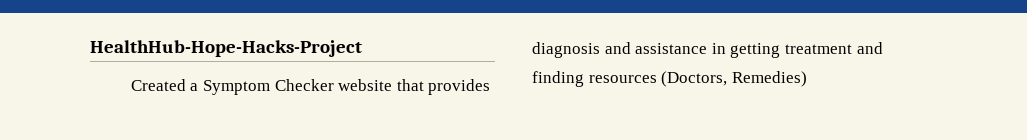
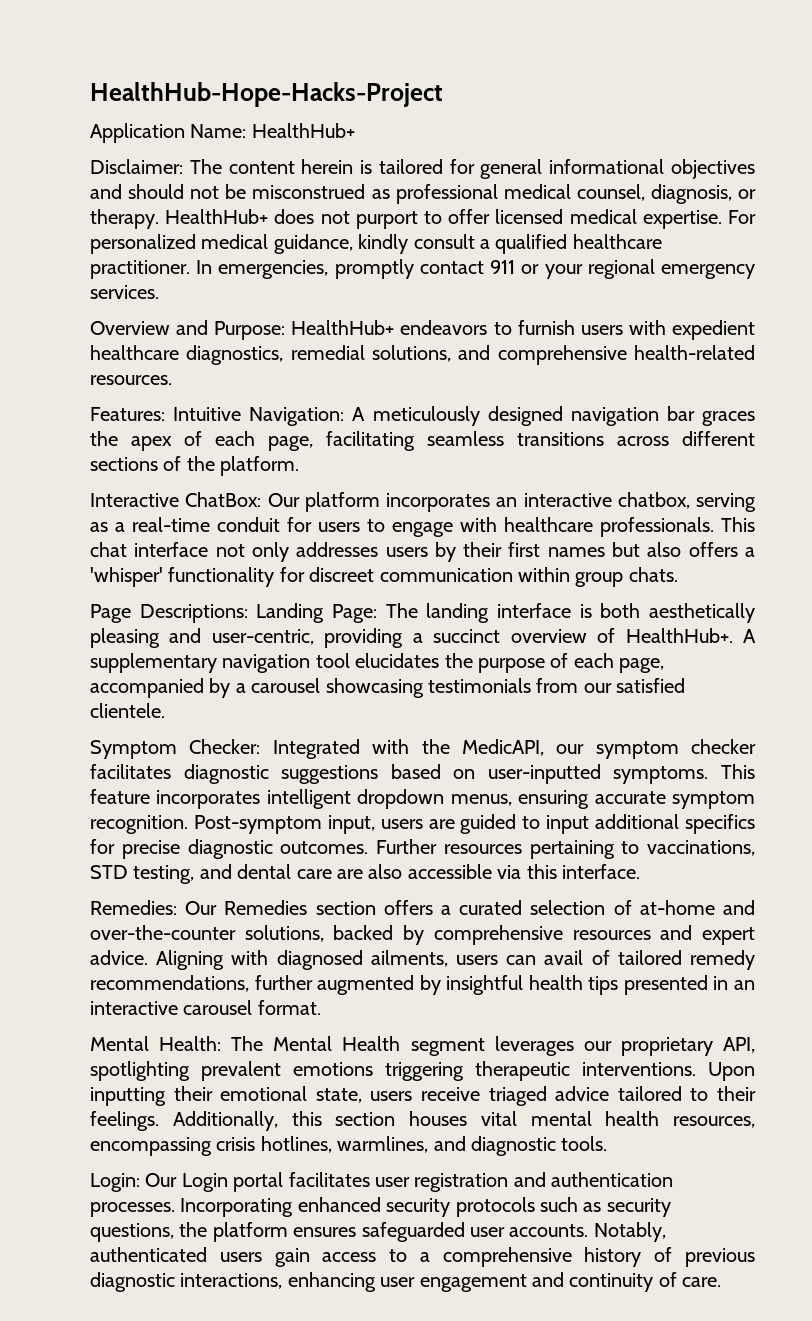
[130,79,491,95] [532,42,883,58] [532,71,807,87] Created a Symptom Checker website that provides diagnosis and assistance in getting treatment and finding resources (Doctors, Remedies) -> [90,123,355,143] [90,159,755,179] [90,184,757,204] [90,209,757,229] [90,234,662,254] [90,259,755,279] [90,285,159,299] [90,320,755,340] [90,345,755,365] [90,375,172,385] [90,406,755,426] [90,431,755,451] [90,456,300,476] [90,492,756,512] [90,517,755,537] [90,542,755,562] [90,567,678,587] [90,603,756,623] [90,628,756,648] [90,653,665,673] [90,678,686,698] [90,703,165,718] [90,739,756,759] [90,764,755,784] [90,789,756,809] [90,814,756,834] [90,839,755,859] [90,864,640,884] [90,900,756,915] [90,925,755,945] [90,950,755,970] [90,975,755,995] [90,1000,321,1015] [90,1036,755,1056] [90,1061,755,1081] [90,1086,757,1106] [90,1111,755,1131] [90,1136,608,1156] [90,1172,674,1192] [90,1197,671,1217] [90,1222,666,1242] [90,1247,755,1267] [90,1272,722,1292] Application Name: HealthHub+ // Disclaimer: The content herein is tailored for general informational objectives and should not be misconstrued as professional medical counsel, diagnosis, or therapy. HealthHub+ does not purport to offer licensed medical expertise. For personalized medical guidance, kindly consult a qualified healthcare practitioner. In emergencies, promptly contact 911 or your regional emergency services. // Overview and Purpose: HealthHub+ endeavors to furnish users with expedient healthcare diagnostics, remedial solutions, and comprehensive health-related resources. // Features: Intuitive Navigation: A meticulously designed navigation bar graces the apex of each page, facilitating seamless transitions across different sections of the platform. // Interactive ChatBox: Our platform incorporates an interactive chatbox, serving as a real-time conduit for users to engage with healthcare professionals. This chat interface not only addresses users by their first names but also offers a 'whisper' functionality for discreet communication within group chats. // Page Descriptions: Landing Page: The landing interface is both aesthetically pleasing and user-centric, providing a succinct overview of HealthHub+. A supplementary navigation tool elucidates the purpose of each page, accompanied by a carousel showcasing testimonials from our satisfied clientele. // Symptom Checker: Integrated with the MedicAPI, our symptom checker facilitates diagnostic suggestions based on user-inputted symptoms. This feature incorporates intelligent dropdown menus, ensuring accurate symptom recognition. Post-symptom input, users are guided to input additional specifics for precise diagnostic outcomes. Further resources pertaining to vaccinations, STD testing, and dental care are also accessible via this interface. // Remedies: Our Remedies section offers a curated selection of at-home and over-the-counter solutions, backed by comprehensive resources and expert advice. Aligning with diagnosed ailments, users can avail of tailored remedy recommendations, further augmented by insightful health tips presented in an interactive carousel format. // Mental Health: The Mental Health segment leverages our proprietary API, spotlighting prevalent emotions triggering therapeutic interventions. Upon inputting their emotional state, users receive triaged advice tailored to their feelings. Additionally, this section houses vital mental health resources, encompassing crisis hotlines, warmlines, and diagnostic tools. // Login: Our Login portal facilitates user registration and authentication processes. Incorporating enhanced security protocols such as security questions, the platform ensures safeguarded user accounts. Notably, authenticated users gain access to a comprehensive history of previous diagnostic interactions, enhancing user engagement and continuity of care.

